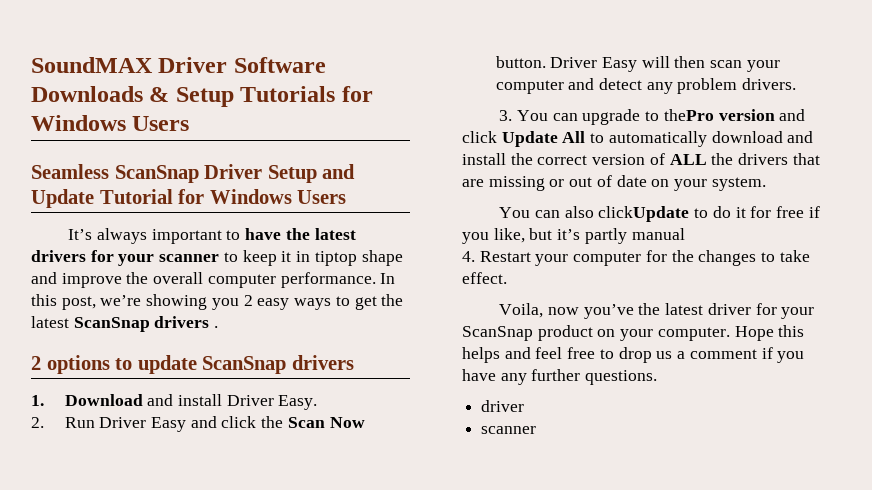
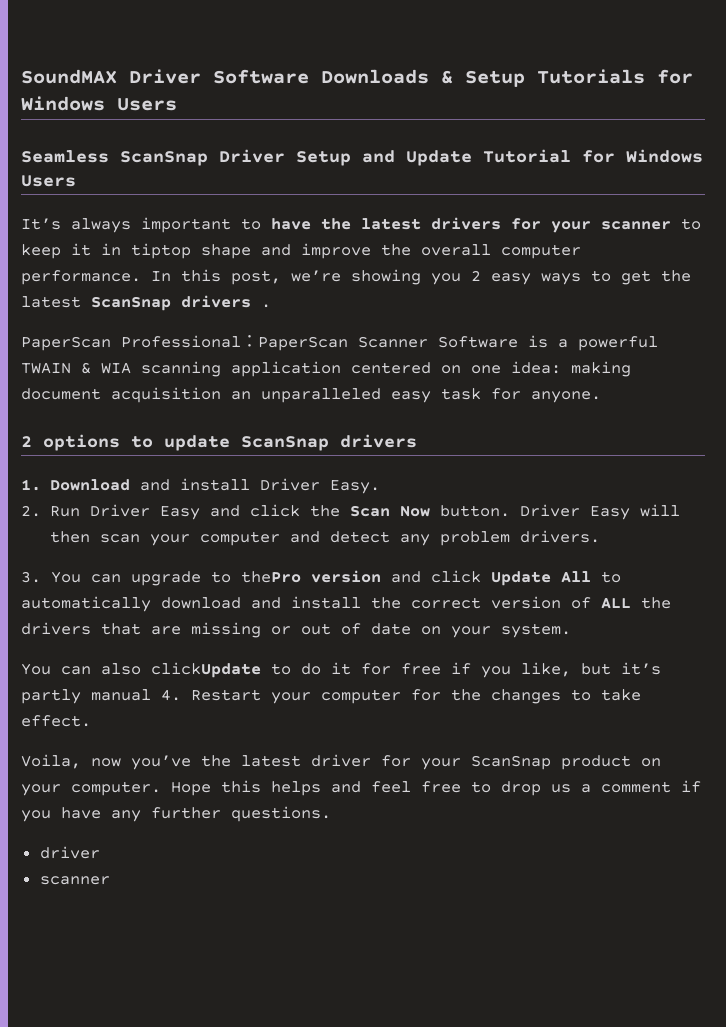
(219, 327) none -> [21,335,658,351] [21,361,631,377] [21,387,601,403] // PaperScan Professional：PaperScan Scanner Software is a powerful TWAIN & WIA scanning application centered on one idea: making document acquisition an unparalleled easy task for anyone.
(685, 234) // -> (151, 695) none

